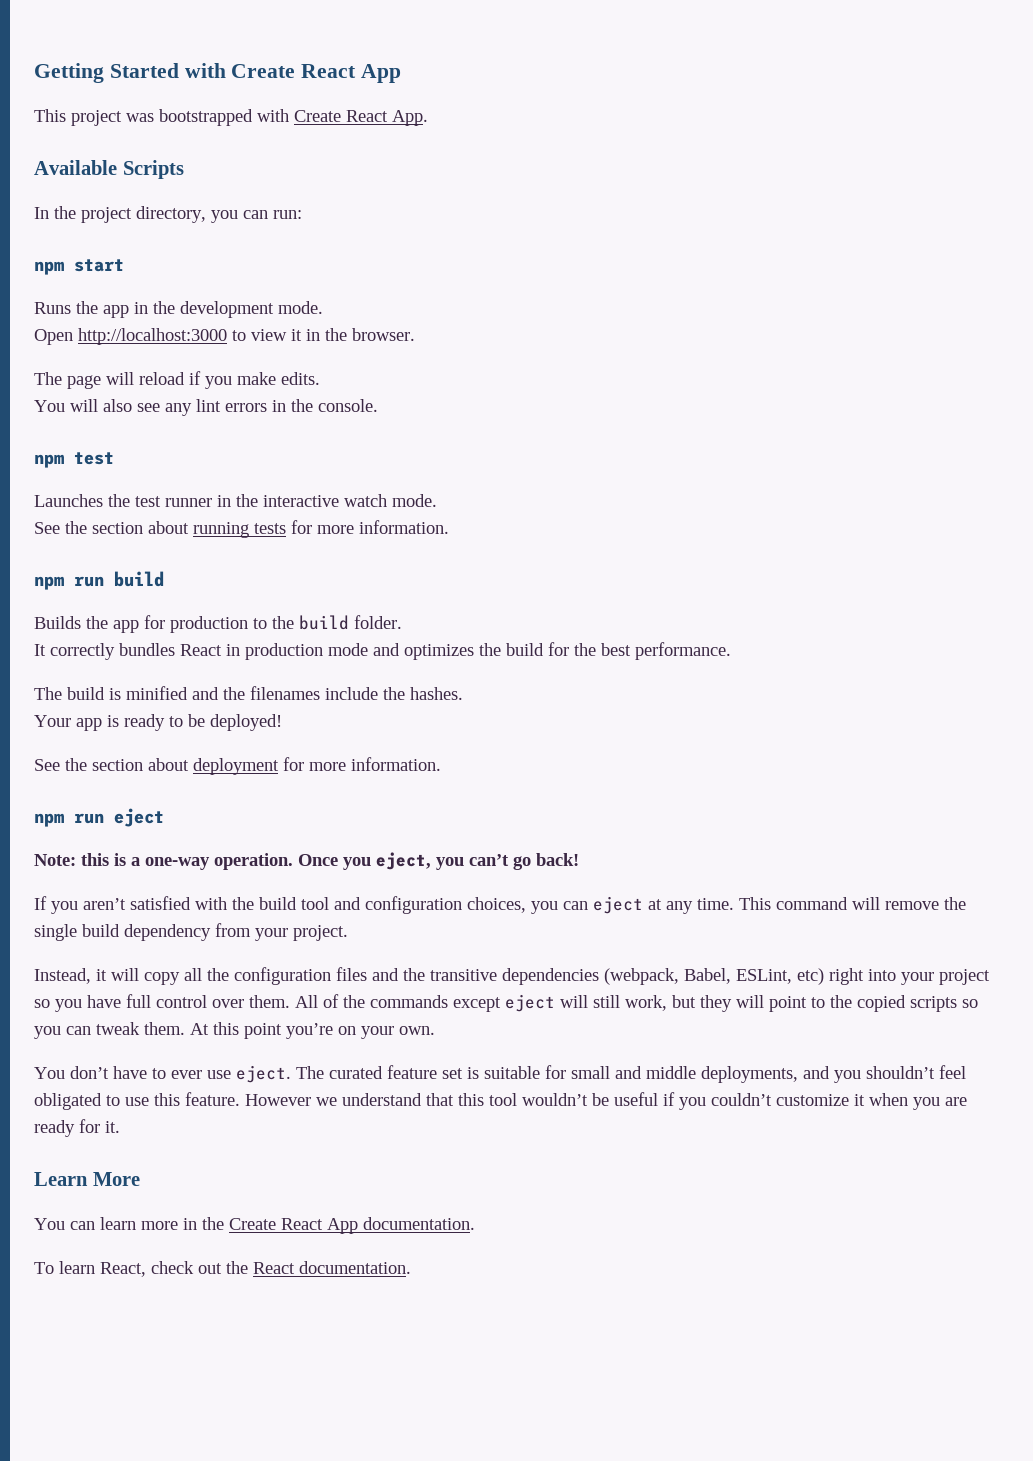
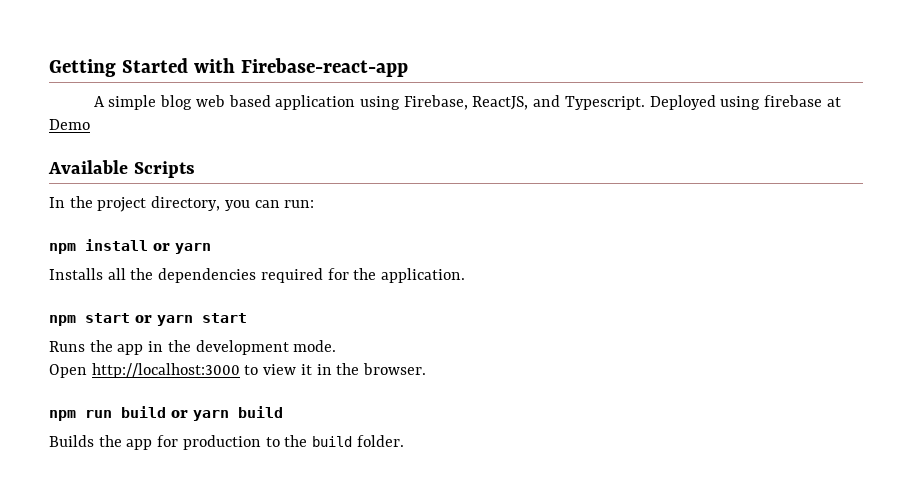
[231,64,402,83] [34,109,428,126] Create React App // This project was bootstrapped with Create React App. -> [240,58,408,77] [93,95,841,110] [49,119,90,130] Firebase-react-app // A simple blog web based application using Firebase, ReactJS, and Typescript. Deployed using firebase at Demo
(64, 268) none -> [85,239,212,254] [49,268,466,283] [49,313,194,326] install or yarn // Installs all the dependencies required for the application. // npm start or yarn
[34,371,320,389] [34,399,378,416] [34,452,114,468] [34,494,437,507] [34,520,449,538] // The page will reload if you make edits. // You will also see any lint errors in the console. // npm test // Launches the test runner in the interactive watch mode. // See the section about running tests for more information. -> (427, 369) none
(164, 579) none -> [171,406,284,421] or yarn build
[34,642,731,660] [34,686,463,700] [34,714,282,731] [34,757,441,775] [34,808,164,827] [34,852,579,870] [34,896,966,914] [34,923,348,941] [34,967,990,985] [34,994,978,1012] [34,1022,435,1039] [34,1065,966,1083] [34,1092,967,1110] [34,1119,120,1137] [34,1172,140,1186] [34,1217,475,1234] [34,1261,411,1277] // It correctly bundles React in production mode and optimizes the build for the best performance. // The build is minified and the filenames include the hashes. // Your app is ready to be deployed! // See the section about deployment for more information. // npm run eject // Note: this is a one-way operation. Once you eject, you can’t go back! // If you aren’t satisfied with the build tool and configuration choices, you can eject at any time. This command will remove the single build dependency from your project. // Instead, it will copy all the configuration files and the transitive dependencies (webpack, Babel, ESLint, etc) right into your project so you have full control over them. All of the commands except eject will still work, but they will point to the copied scripts so you can tweak them. At this point you’re on your own. // You don’t have to ever use eject. The curated feature set is suitable for small and middle deployments, and you shouldn’t feel obligated to use this feature. However we understand that this tool wouldn’t be useful if you couldn’t customize it when you are ready for it. // Learn More // You can learn more in the Create React App documentation. // To learn React, check out the React documentation. -> (404, 441) none

